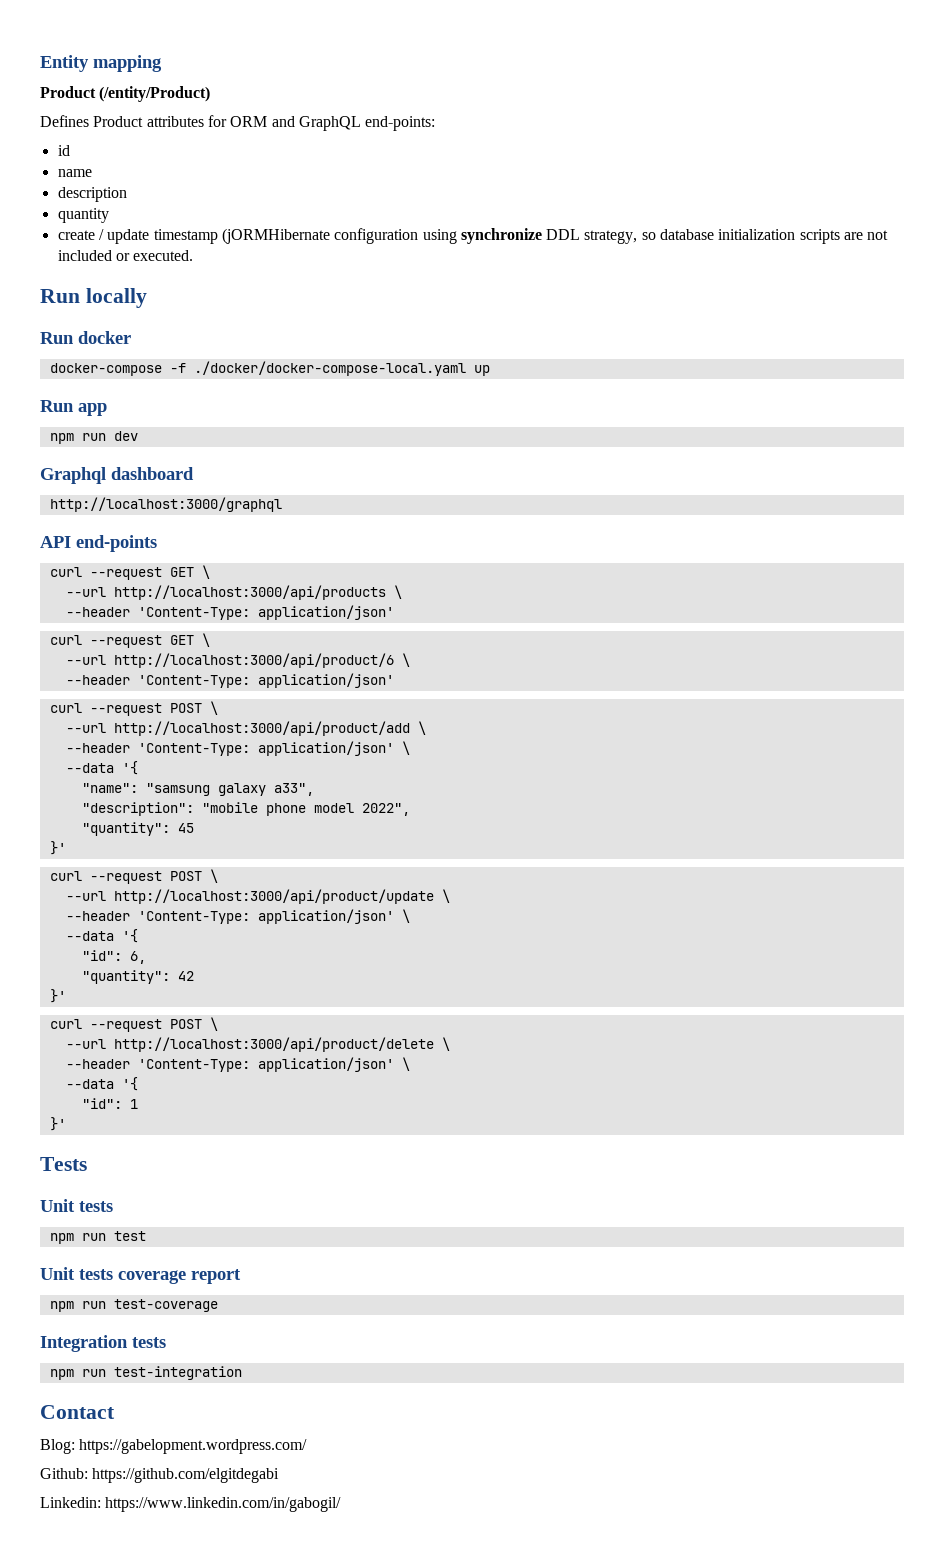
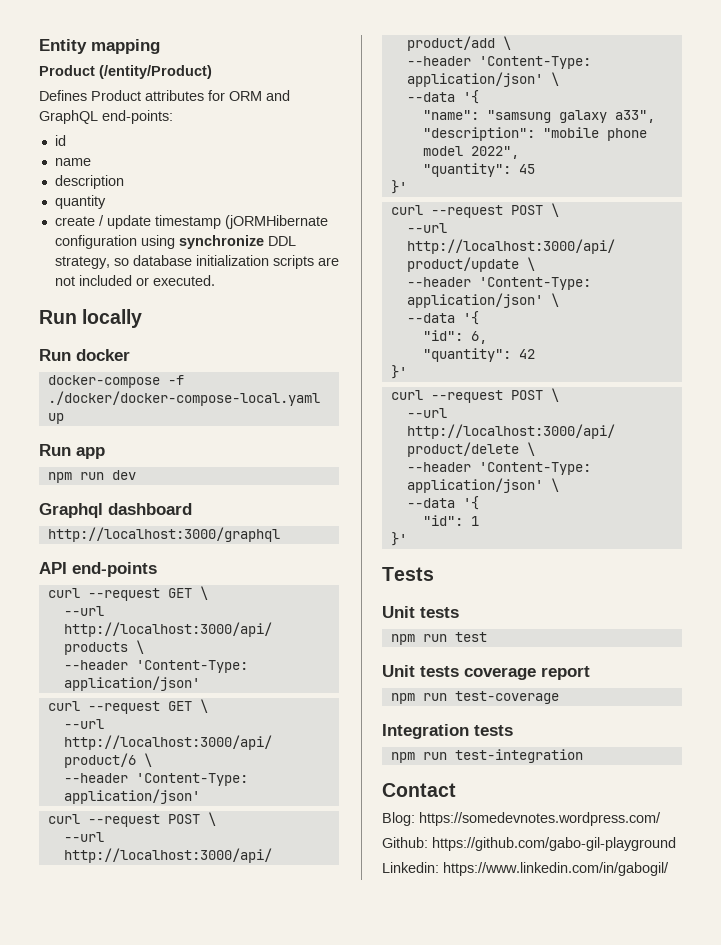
[79,1439,308,1454] https://gabelopment.wordpress.com/ -> [419,812,661,826] https://somedevnotes.wordpress.com/
[92,1468,280,1483] https://github.com/elgitdegabi -> [432,837,676,851] https://github.com/gabo-gil-playground

